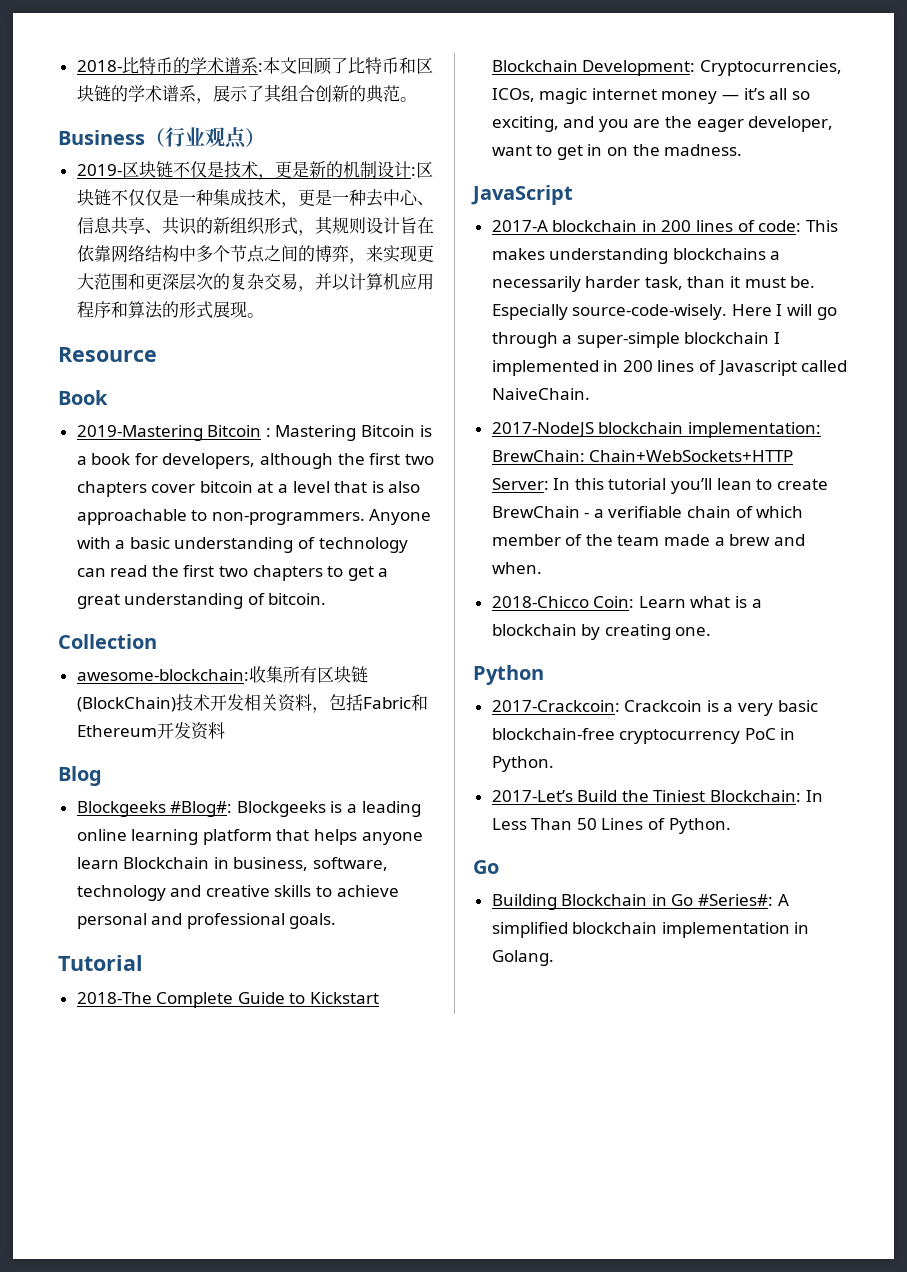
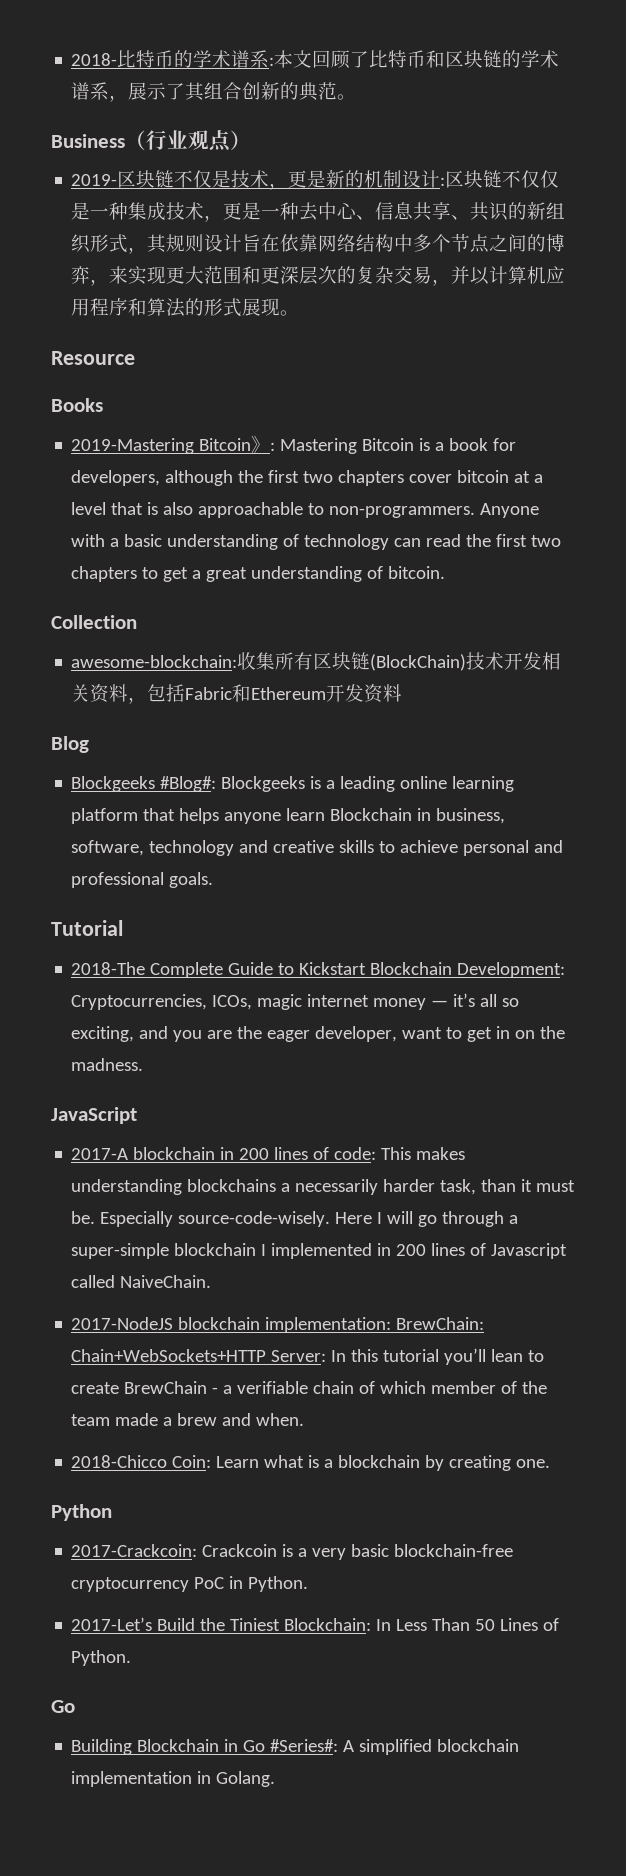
[58,390,108,405] Book -> [51,398,103,412] Books
(262, 431) none -> [251,435,271,453] 》

